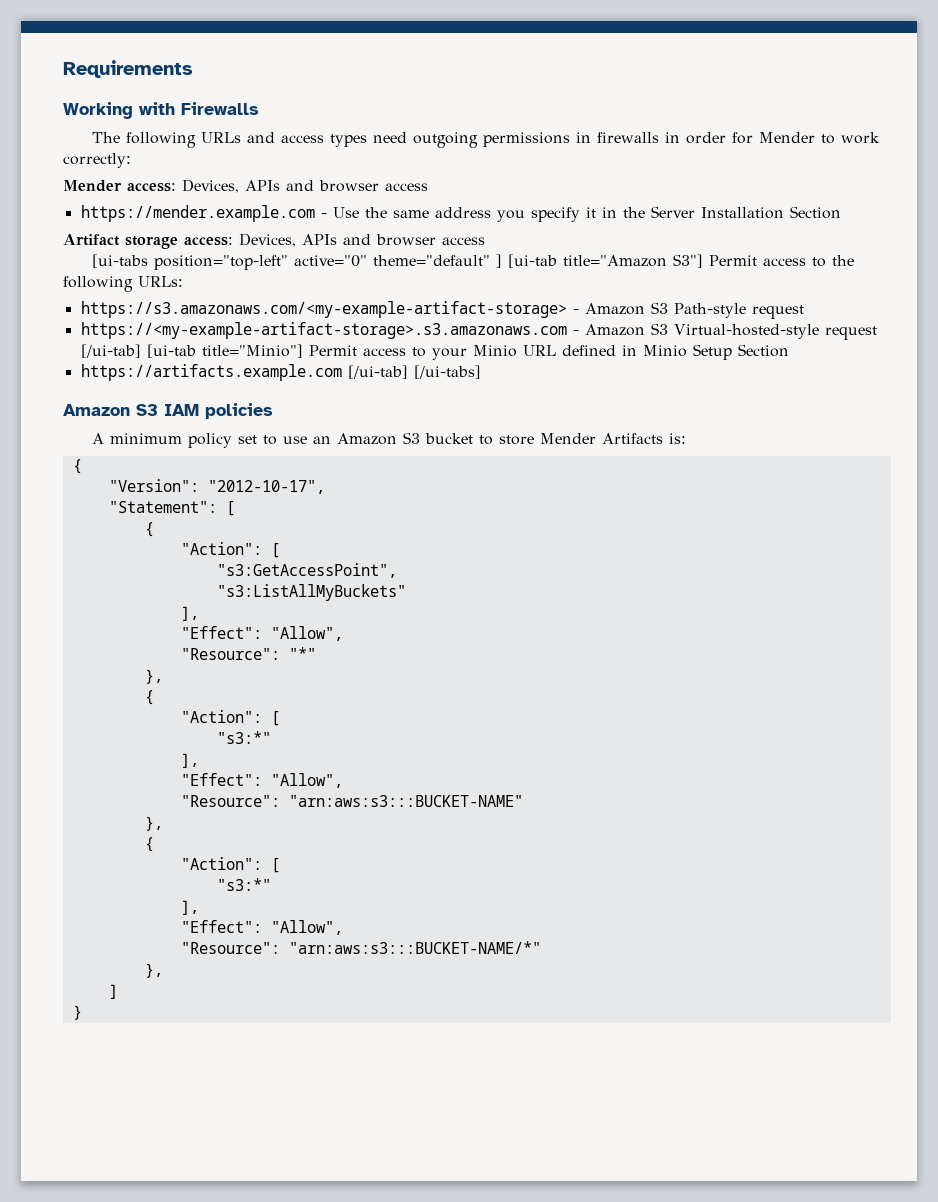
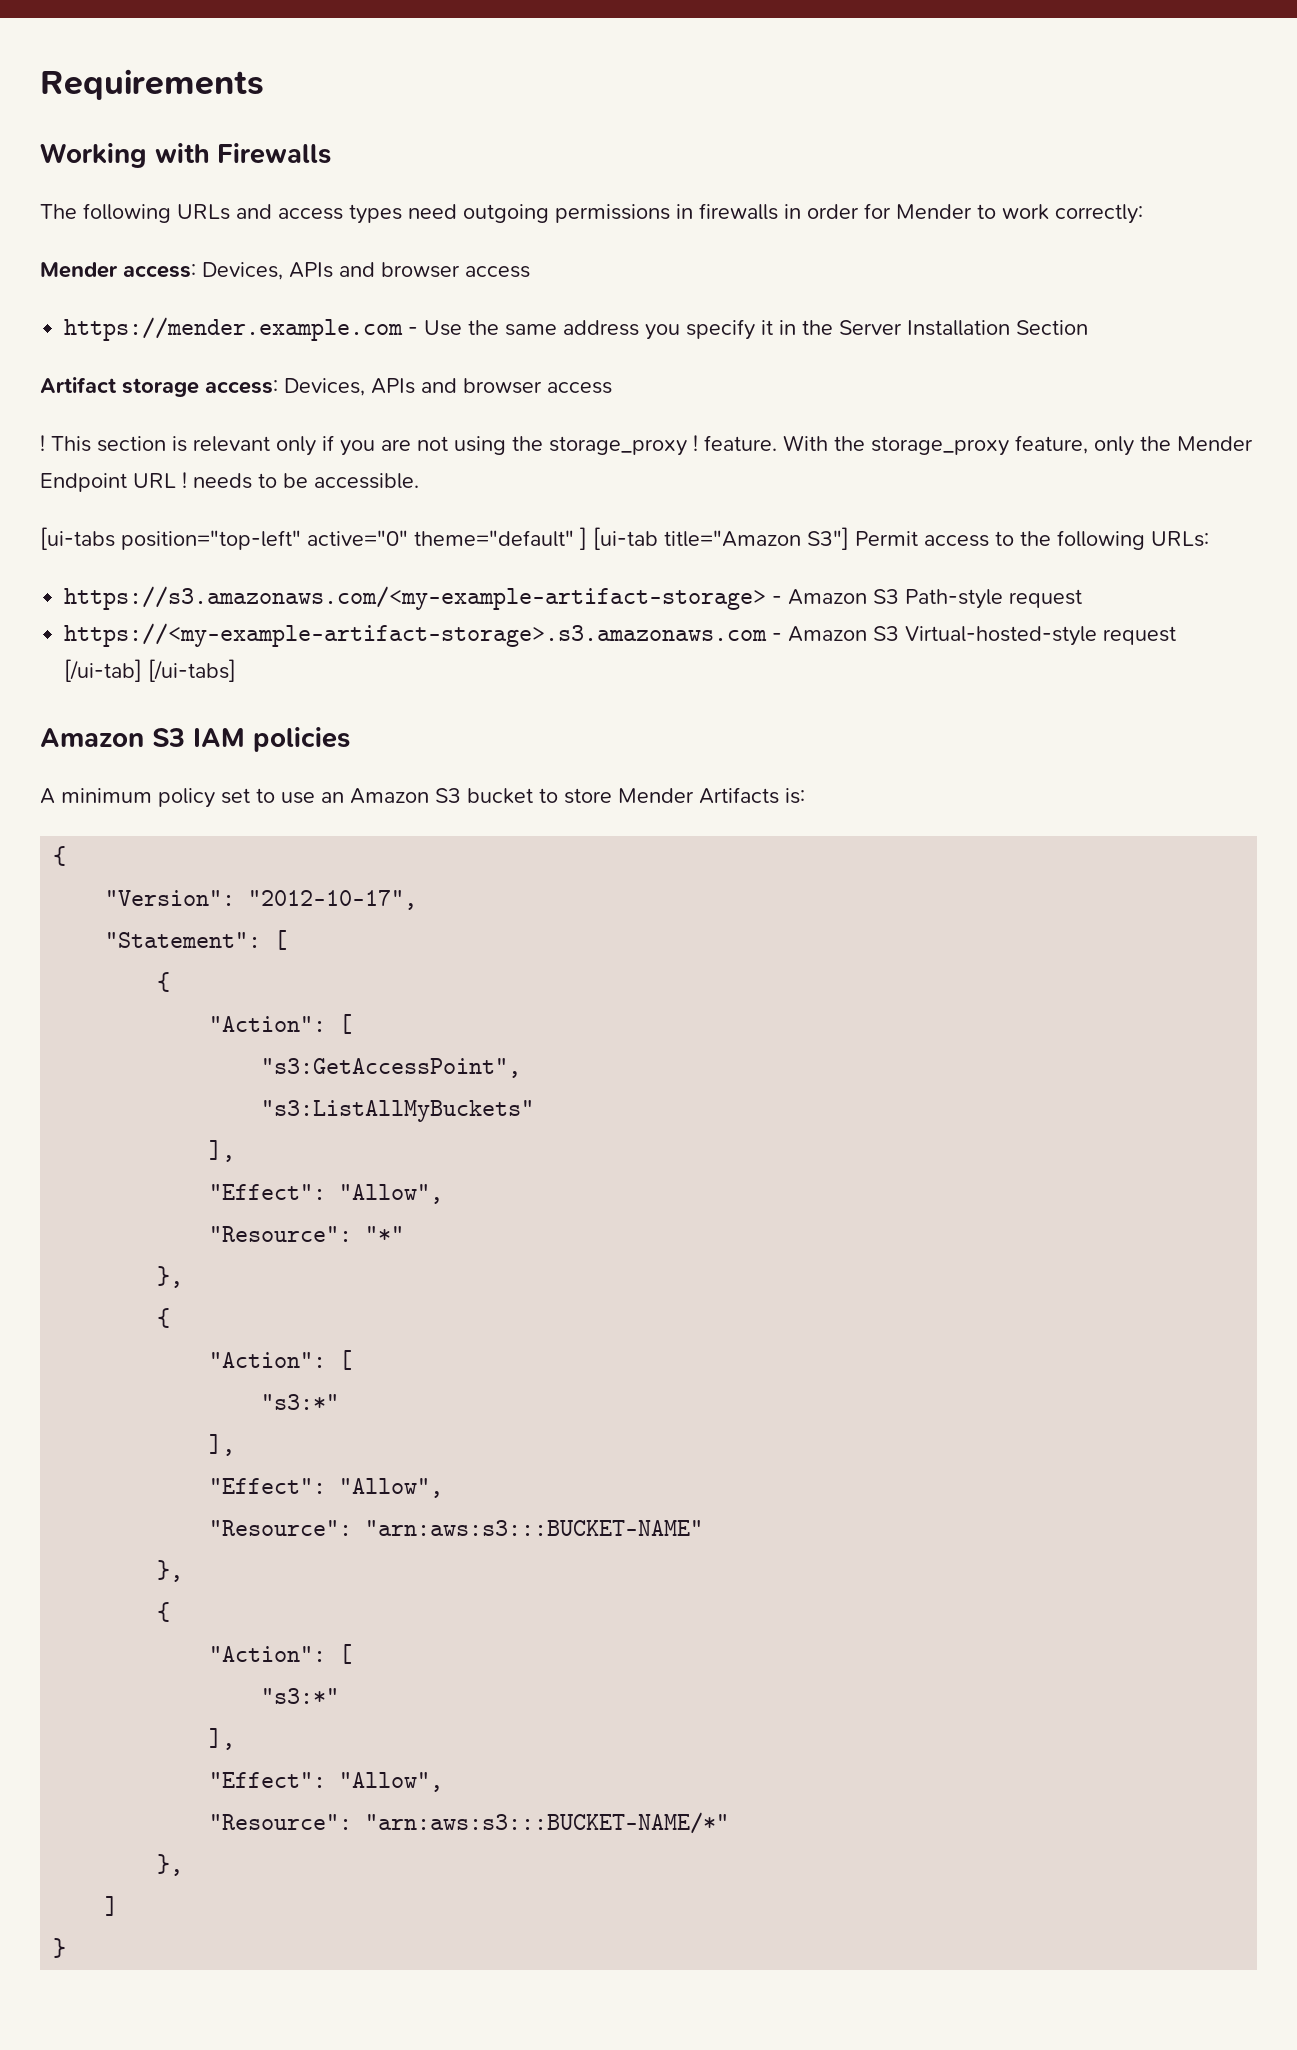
(485, 241) none -> [40,435,1253,456] [40,472,419,492] // ! This section is relevant only if you are not using the storage_proxy ! feature. With the storage_proxy feature, only the Mender Endpoint URL ! needs to be accessible.
[146,344,789,360] [80,364,408,381] [ui-tab title="Minio"] Permit access to your Minio URL defined in Minio Setup Section // https://artifacts.example.com [/ui-tab] -> (143, 670) none

